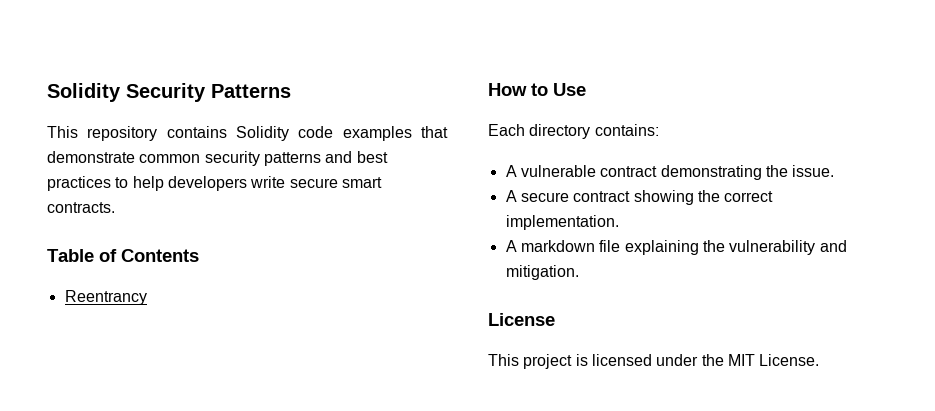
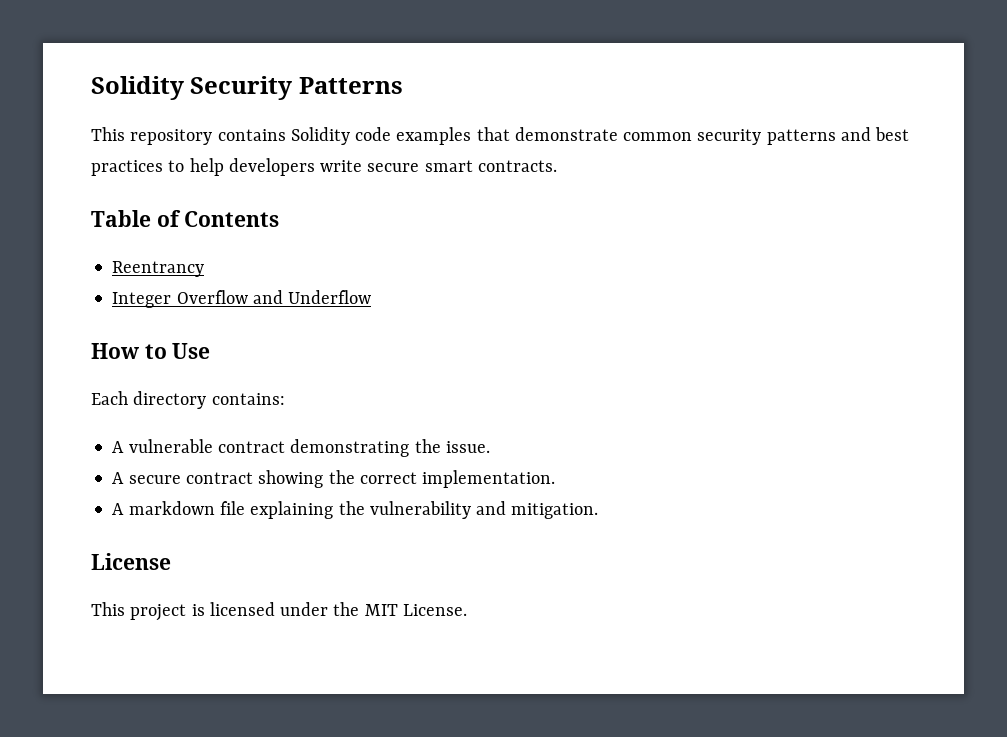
(147, 297) none -> [112,290,372,308] // Integer Overflow and Underflow

